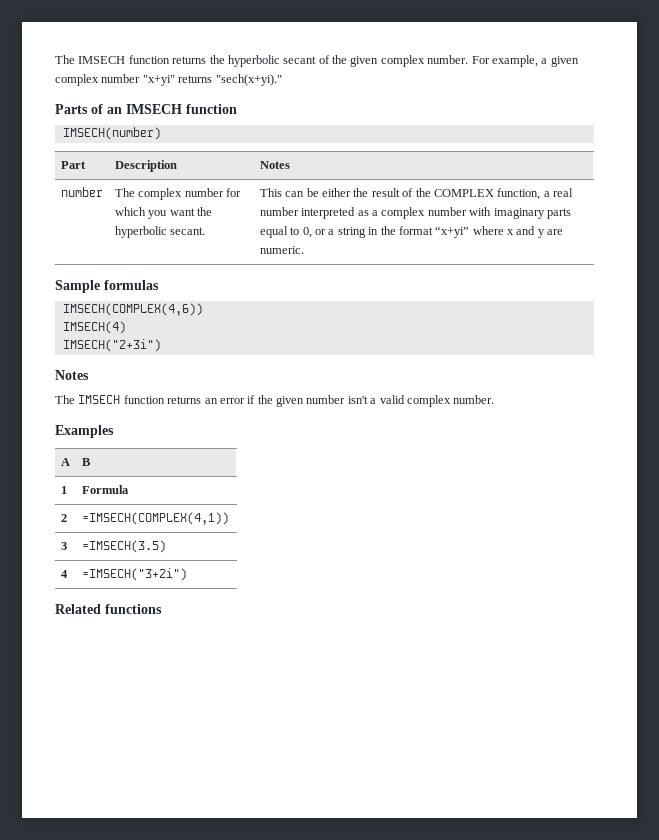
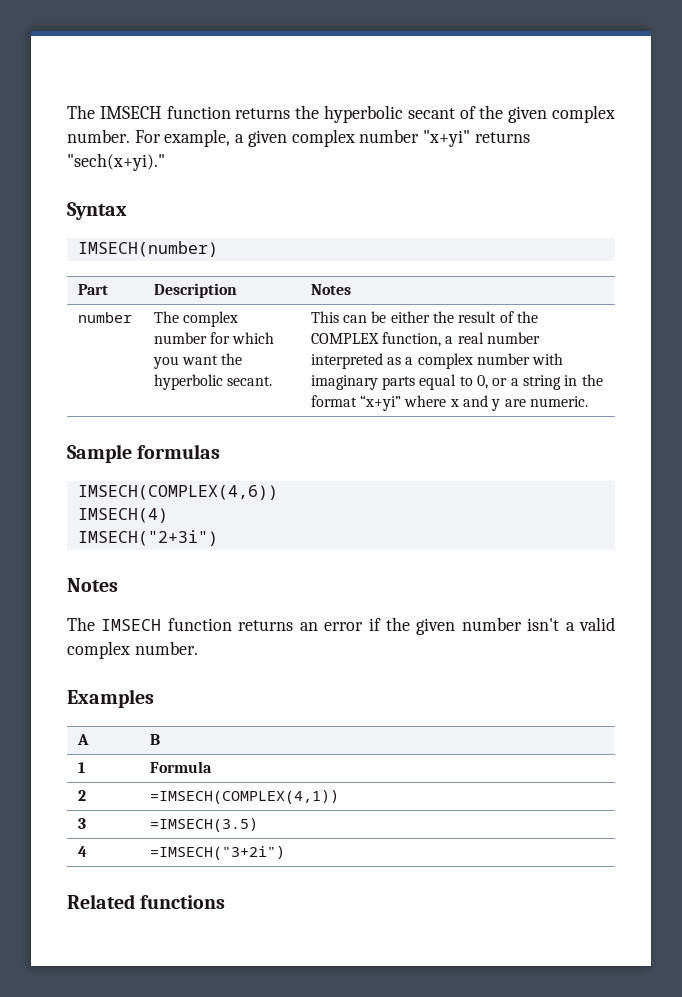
[55,104,237,114] Parts of an IMSECH function -> [67,202,127,220] Syntax

